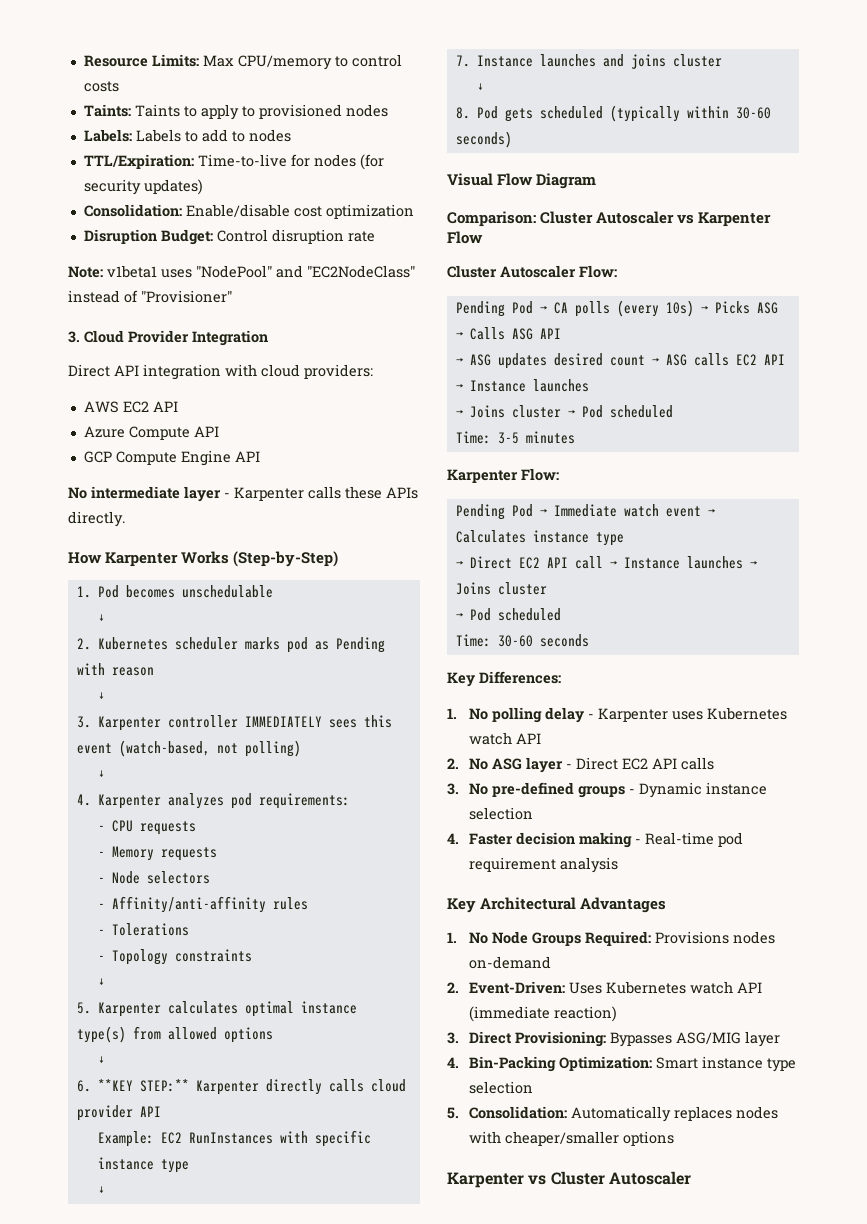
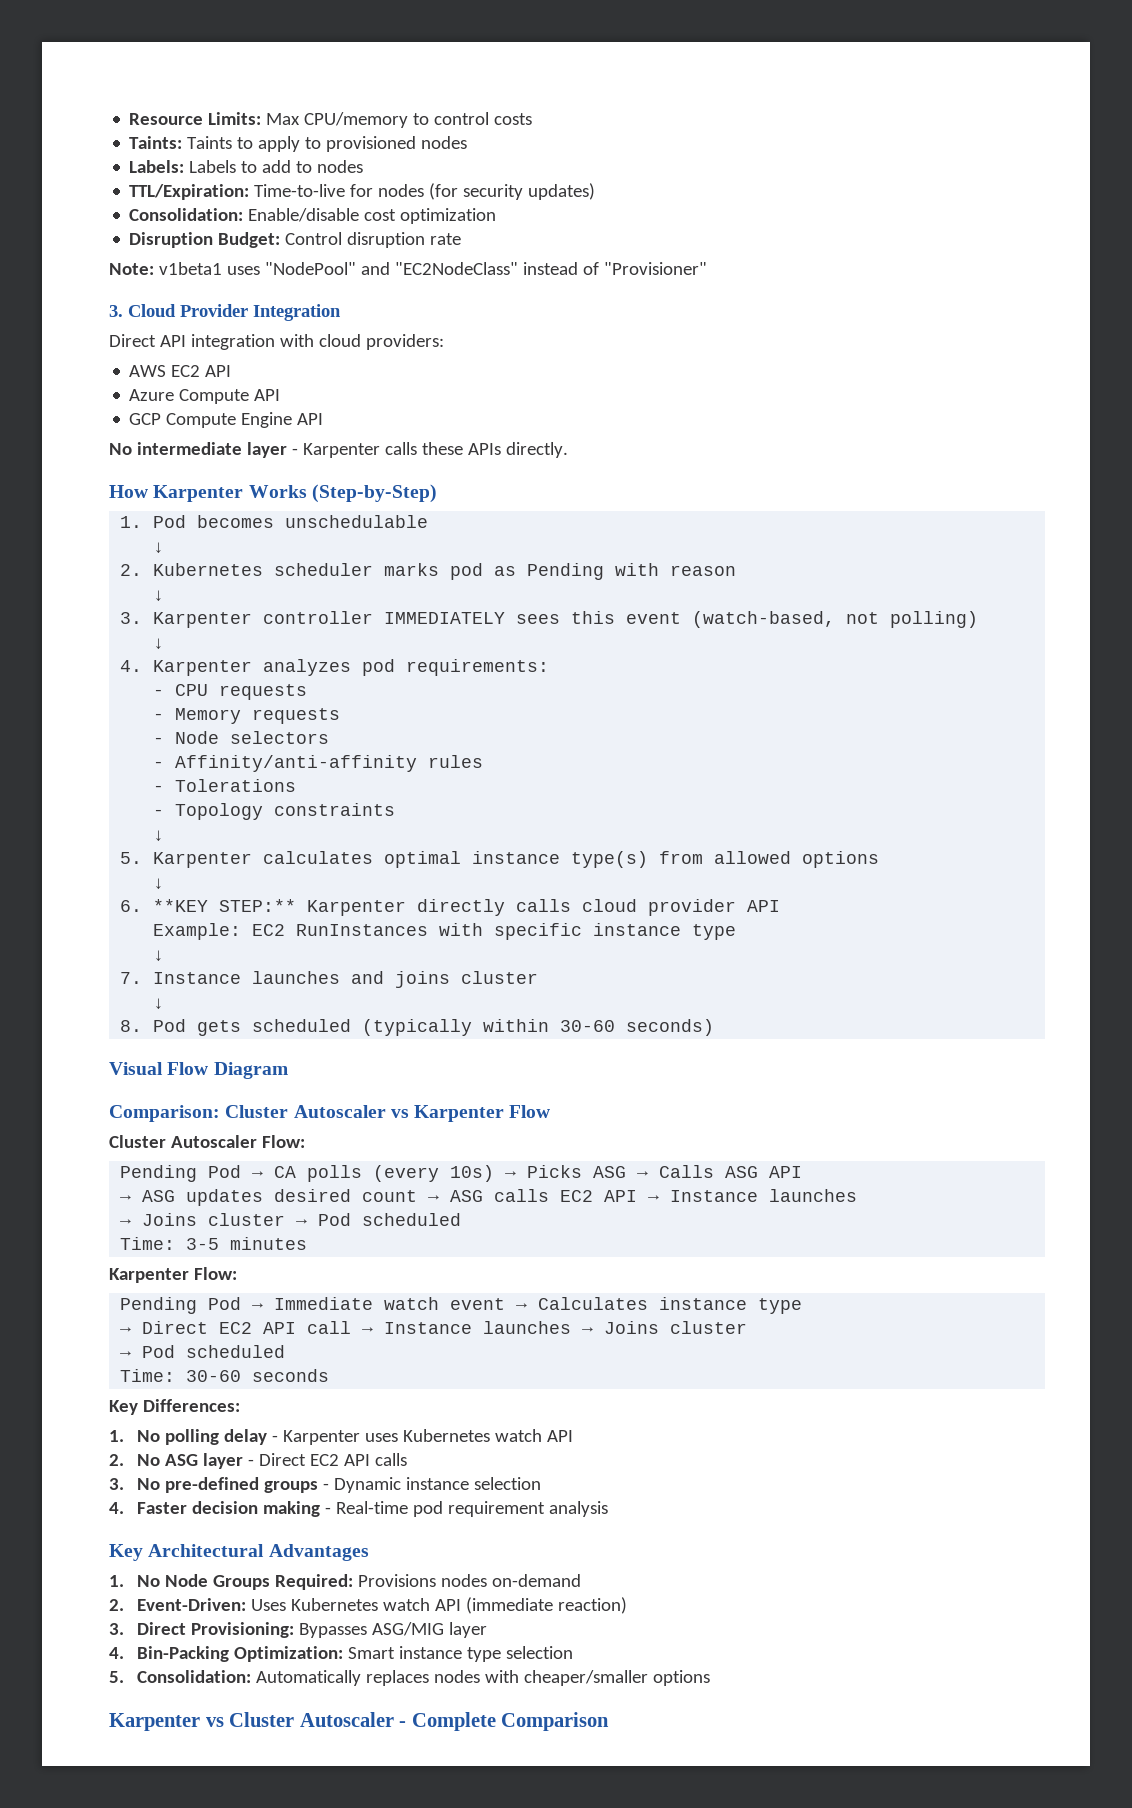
(691, 1178) none -> [399,1712,610,1731] - Complete Comparison

